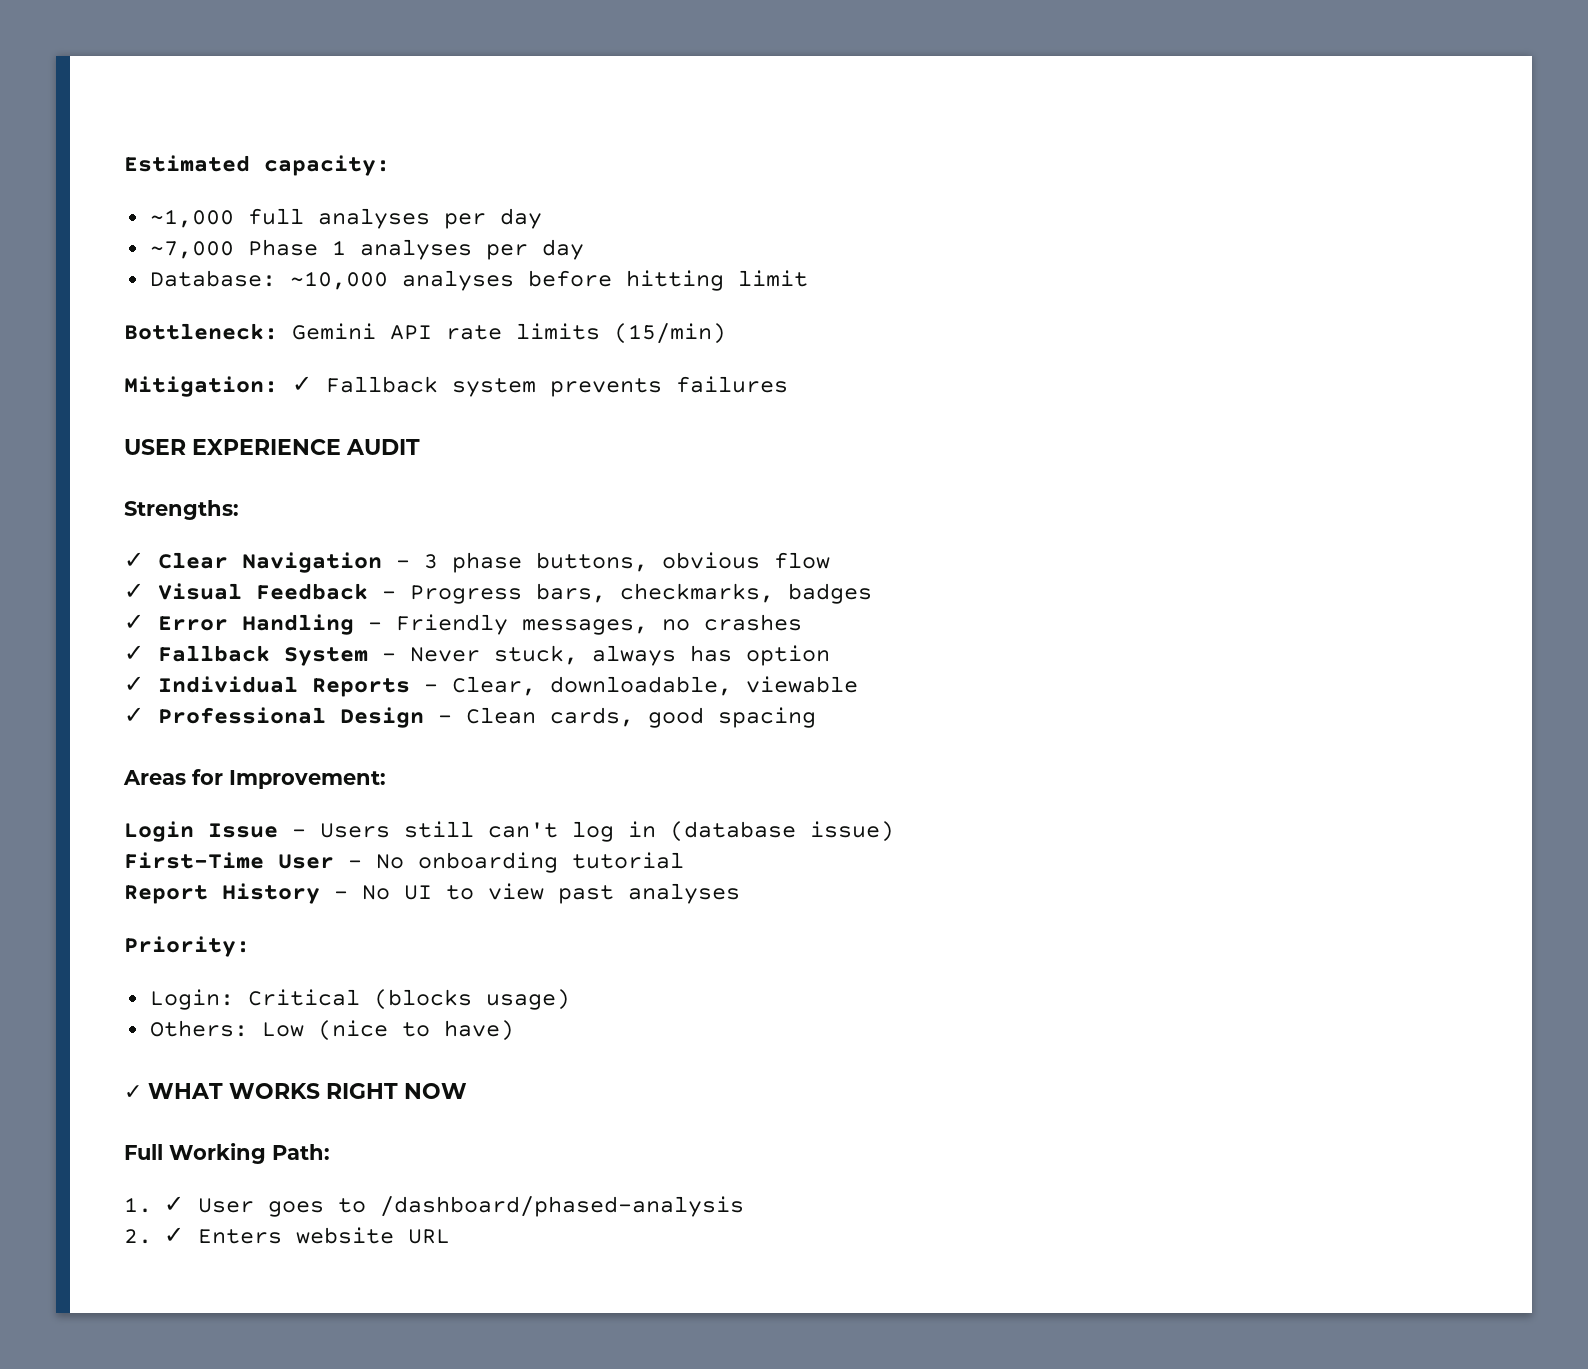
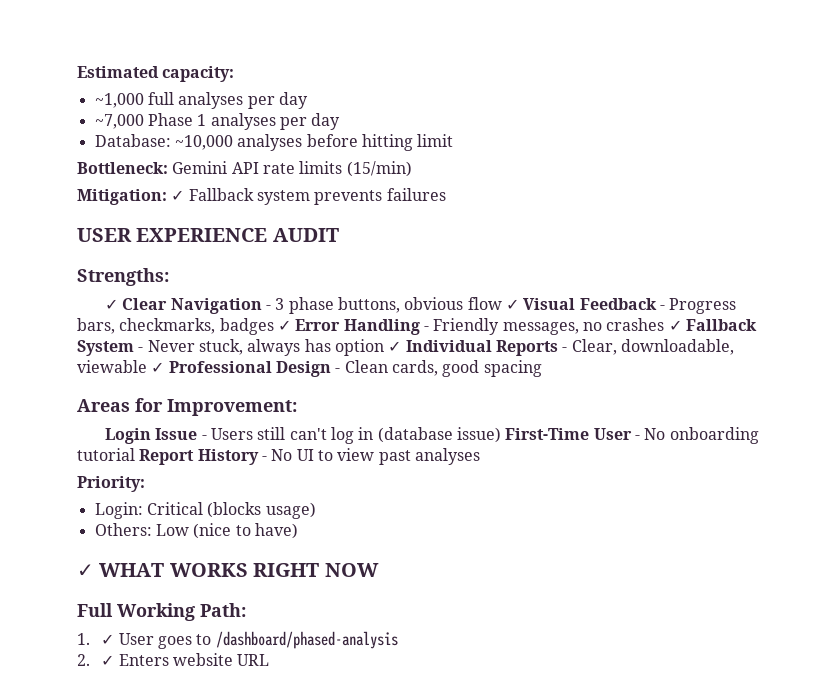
(830, 560) // -> (502, 303) none
(872, 593) // -> (274, 326) none
(802, 622) // -> (665, 324) none
(830, 655) // -> (384, 347) none
(858, 684) // -> (147, 366) none
(894, 831) // -> (501, 435) none
(684, 860) // -> (135, 454) none

